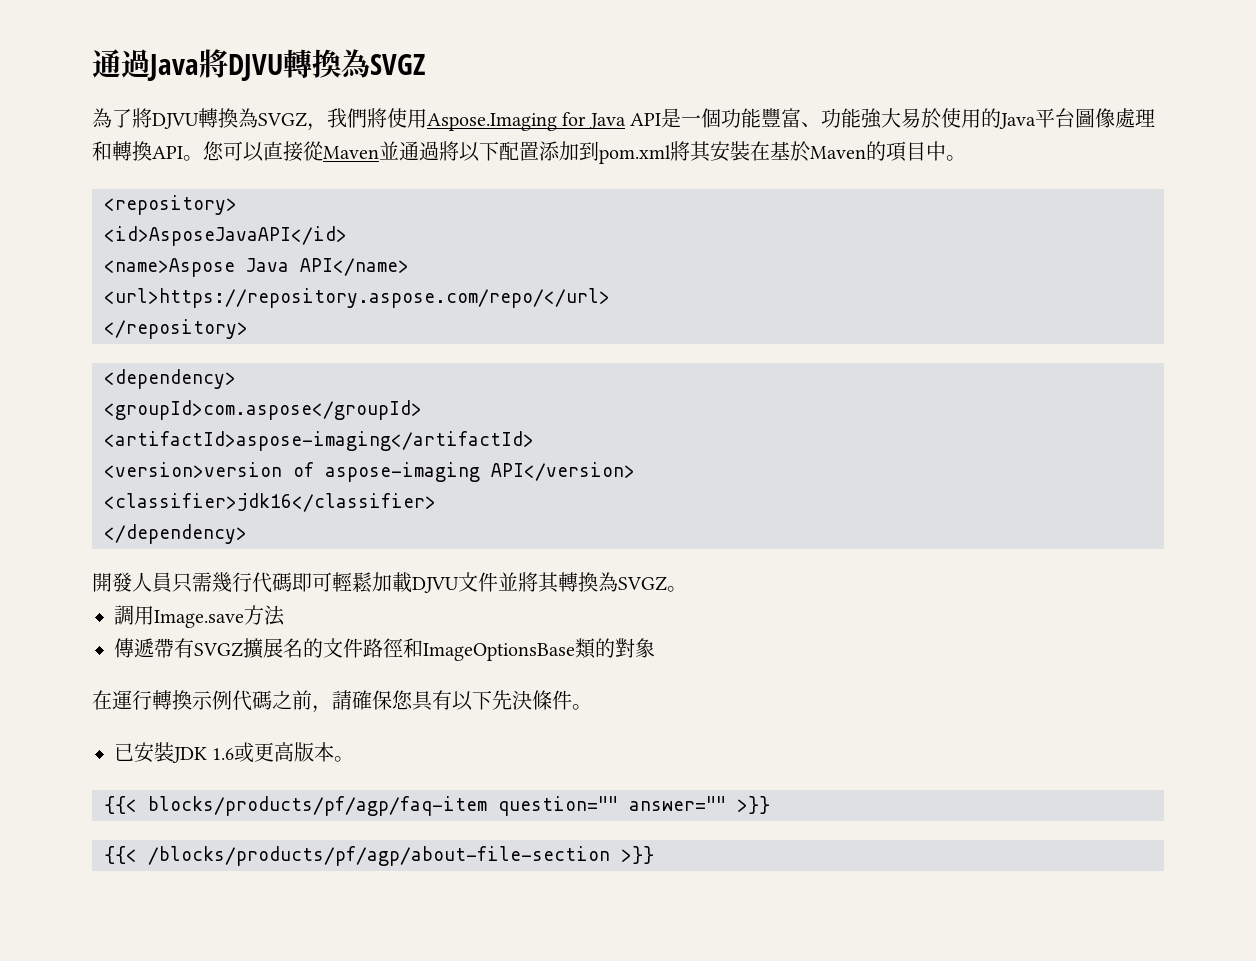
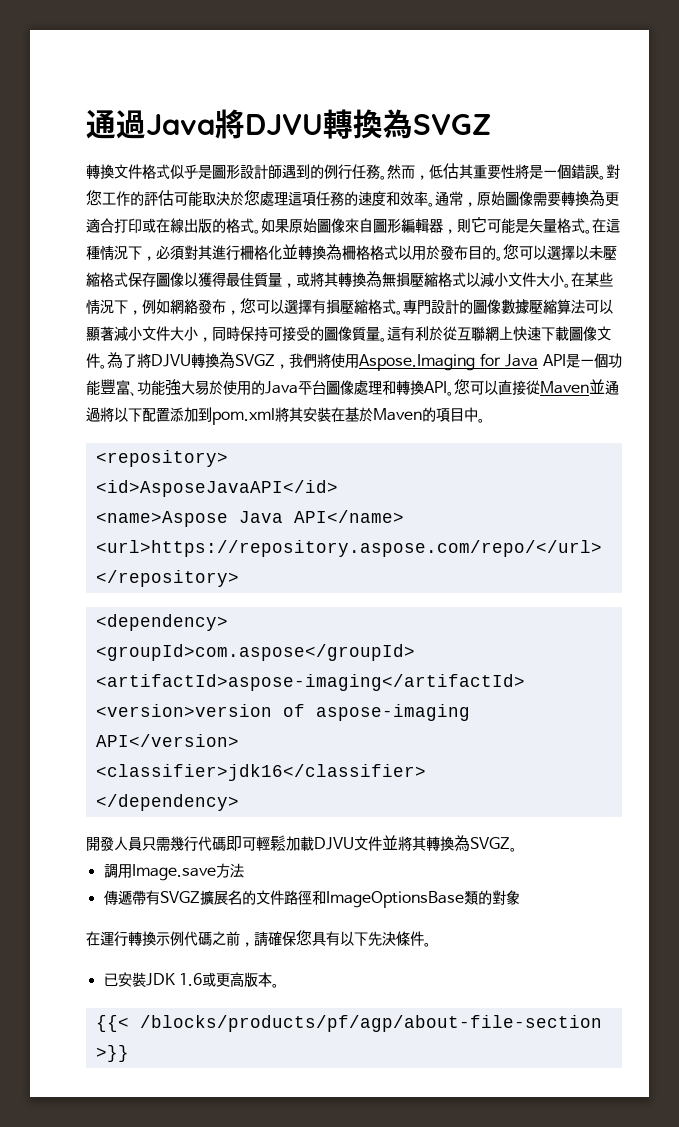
(425, 64) none -> [86,163,620,180] [86,190,619,207] [86,217,620,234] [86,244,617,261] [86,271,613,288] [86,298,613,315] [86,326,611,342] [86,353,107,369] 轉換文件格式似乎是圖形設計師遇到的例行任務。然而，低估其重要性將是一個錯誤。對您工作的評估可能取決於您處理這項任務的速度和效率。通常，原始圖像需要轉換為更適合打印或在線出版的格式。如果原始圖像來自圖形編輯器，則它可能是矢量格式。在這種情況下，必須對其進行柵格化並轉換為柵格格式以用於發布目的。您可以選擇以未壓縮格式保存圖像以獲得最佳質量，或將其轉換為無損壓縮格式以減小文件大小。在某些情況下，例如網絡發布，您可以選擇有損壓縮格式。專門設計的圖像數據壓縮算法可以顯著減小文件大小，同時保持可接受的圖像質量。這有利於從互聯網上快速下載圖像文件。
[104,796,770,816] // {{< blocks/products/pf/agp/faq-item question="" answer="" >}} -> (279, 985) none

